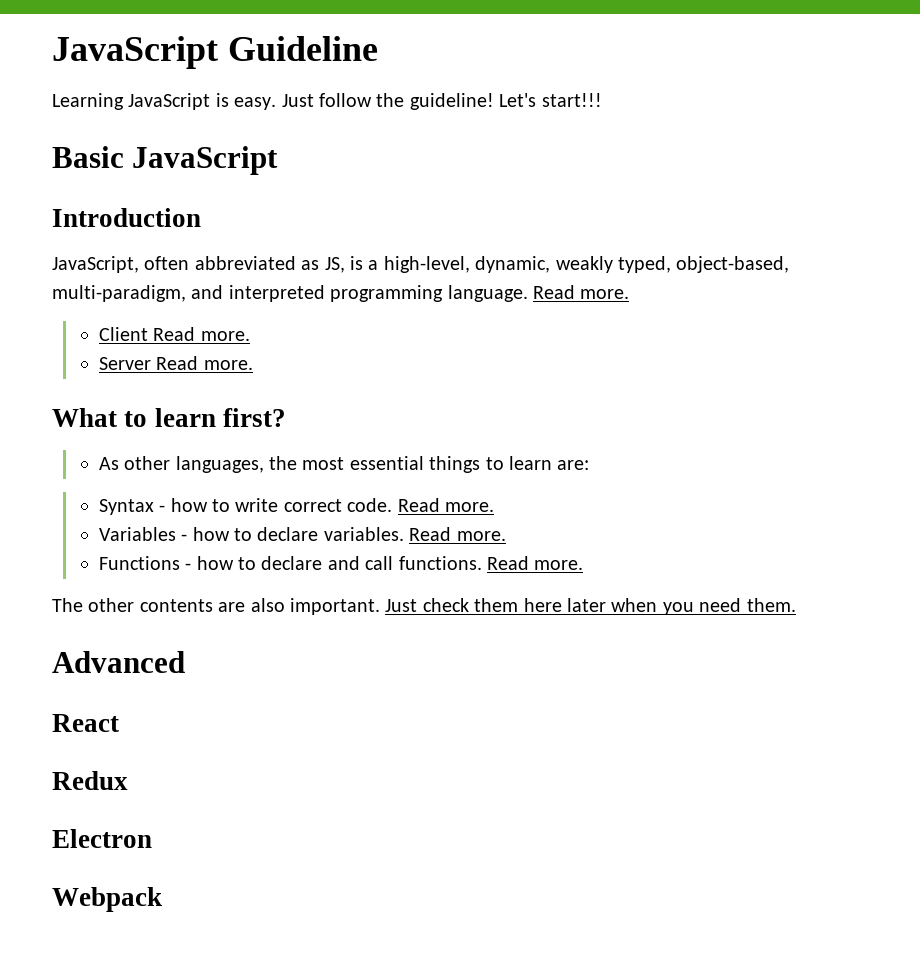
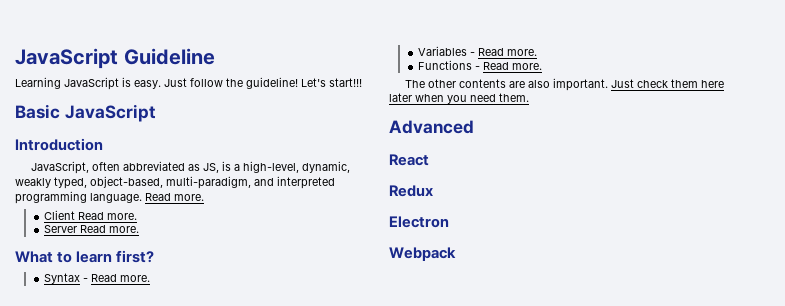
[98,456,590,473] [98,498,393,515] As other languages, the most essential things to learn are: // Syntax - how to write correct code. -> [44,273,89,284] Syntax -
[192,527,404,541] how to declare variables. -> (476, 54) none
[196,556,482,570] how to declare and call functions. -> (481, 68) none

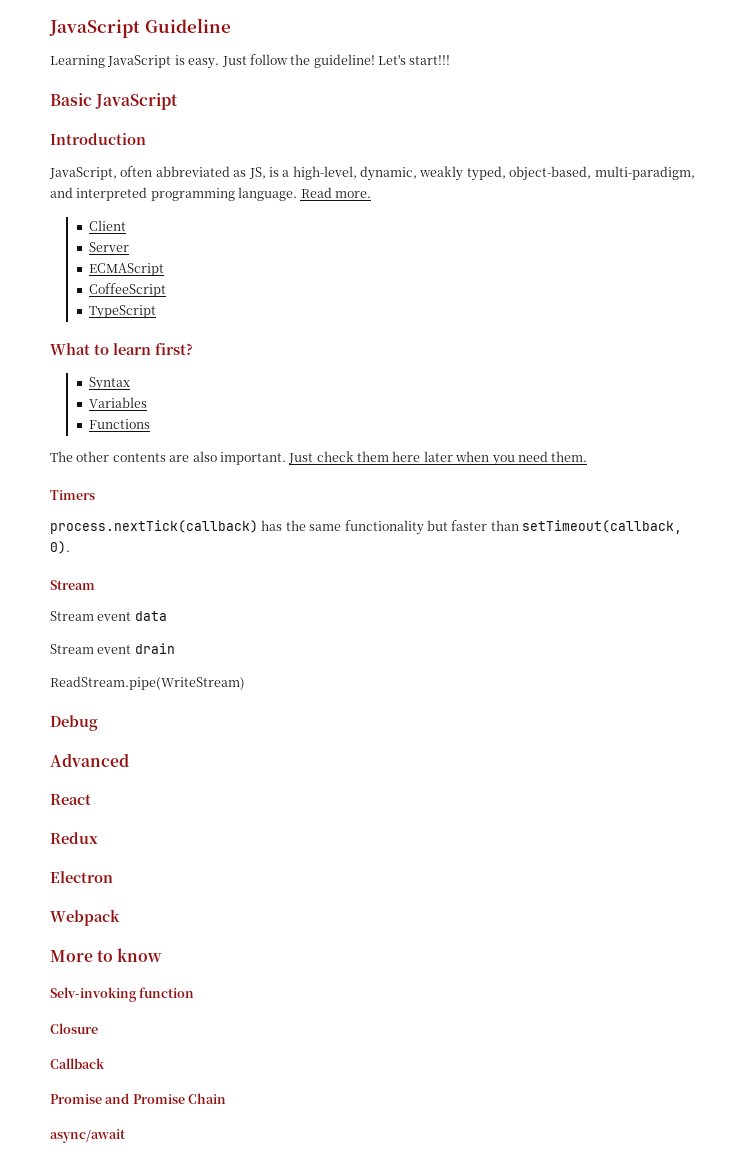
[78,212,138,220] Read more. -> (126, 225) none
[80,225,140,233] Read more. -> [88,263,164,276] [88,283,166,297] [88,305,156,319] // ECMAScript // CoffeeScript // TypeScript
[83,274,151,282] [418,46,538,56] [418,60,543,70] - Read more. // Variables - Read more. // Functions - Read more. -> [88,397,147,408] [88,419,150,429] // Variables // Functions
(529, 97) none -> [50,490,95,500] [50,520,682,535] [50,541,70,554] [50,580,95,590] [50,611,167,621] [50,643,175,654] [50,676,245,690] [50,715,98,731] // Timers // process.nextTick(callback) has the same functionality but faster than setTimeout(callback, 0). // Stream // Stream event data // Stream event drain // ReadStream.pipe(WriteStream) // Debug
(456, 254) none -> [50,948,163,962] [50,987,195,1002] [50,1023,98,1034] [50,1058,105,1069] [50,1093,227,1104] [50,1129,125,1143] // More to know // Selv-invoking function // Closure // Callback // Promise and Promise Chain // async/await

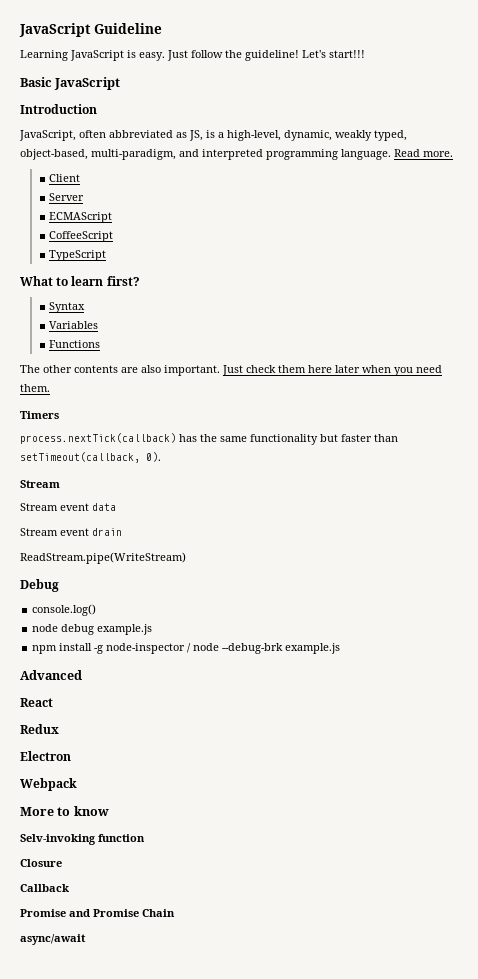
(98, 723) none -> [32,604,97,616] [32,624,153,635] [32,643,341,654] // console.log() // node debug example.js // npm install -g node-inspector / node --debug-brk example.js

